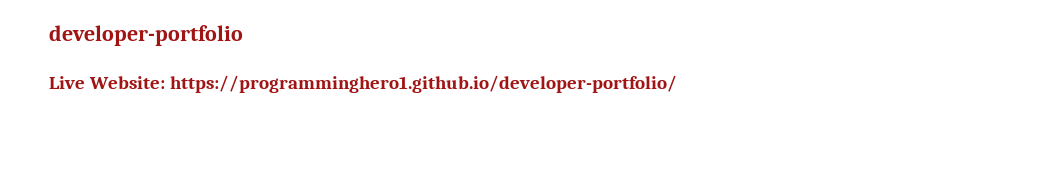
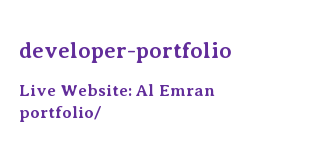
[169,75,677,93] https://programminghero1.github.io/developer-portfolio/ -> [135,84,215,96] [19,106,101,122] Al Emran portfolio/

